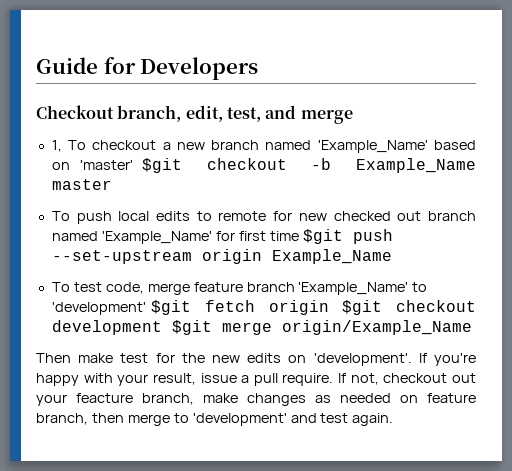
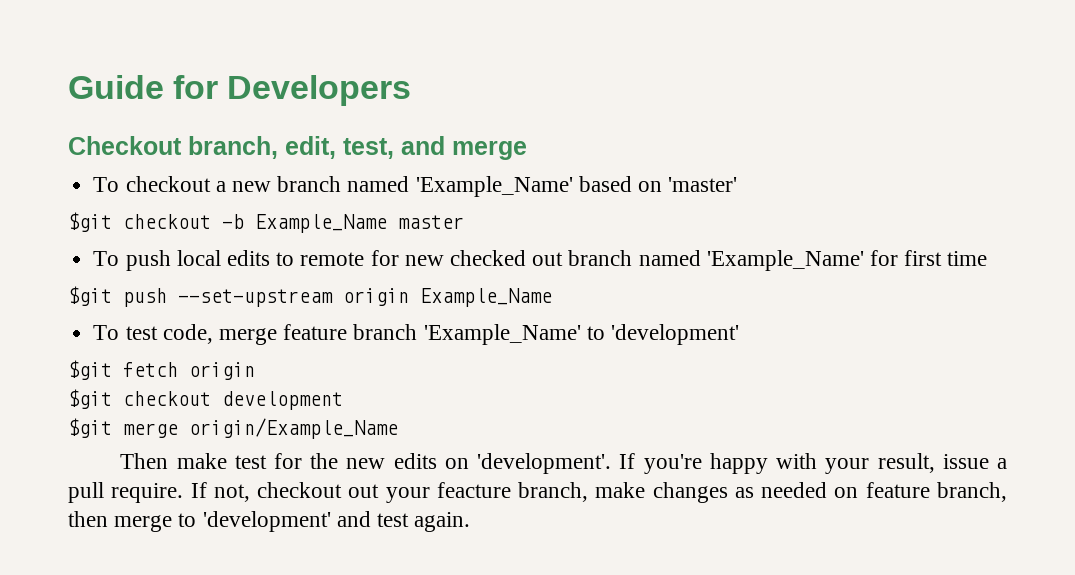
[51,140,62,152] 1, -> (527, 150) none
(133, 165) none -> (738, 184) //
(299, 236) none -> (988, 258) //
(146, 308) none -> (739, 334) //
(329, 307) none -> (255, 371) //
(162, 327) none -> (343, 400) //

